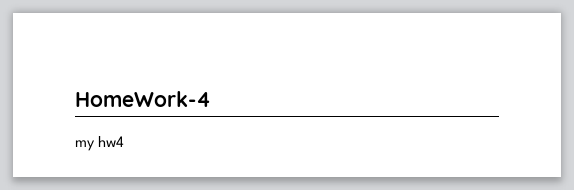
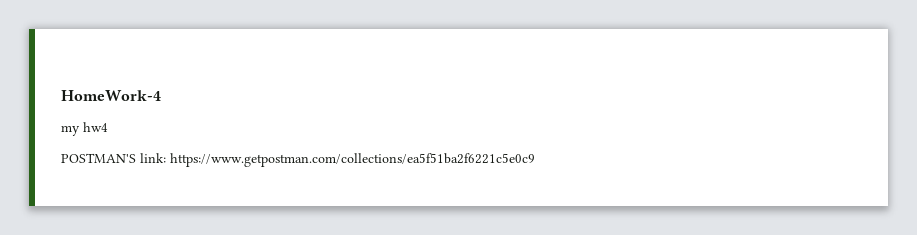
(125, 141) none -> [61,153,535,167] // POSTMAN'S link: https://www.getpostman.com/collections/ea5f51ba2f6221c5e0c9

